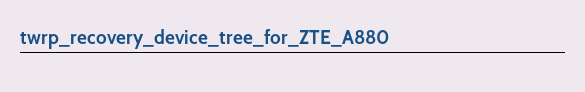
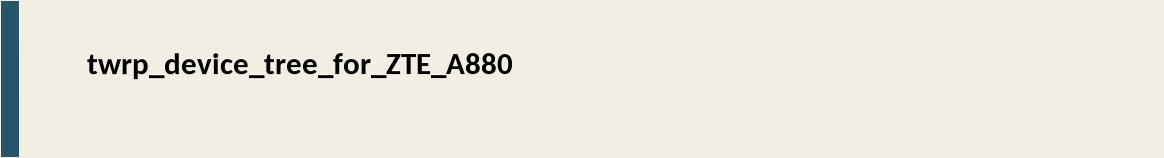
[20,29,389,49] twrp_recovery_device_tree_for_ZTE_A880 -> [86,53,514,80] twrp_device_tree_for_ZTE_A880

